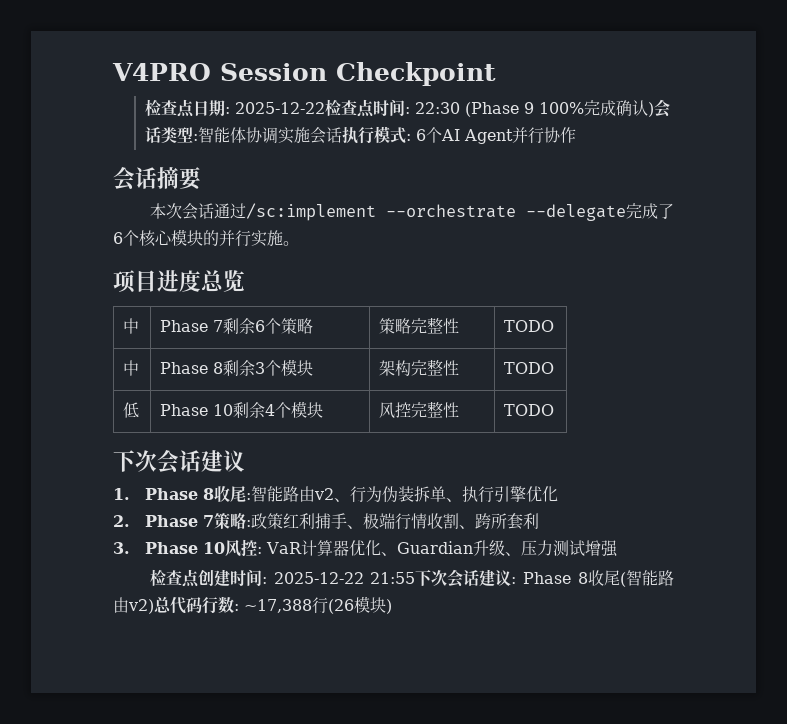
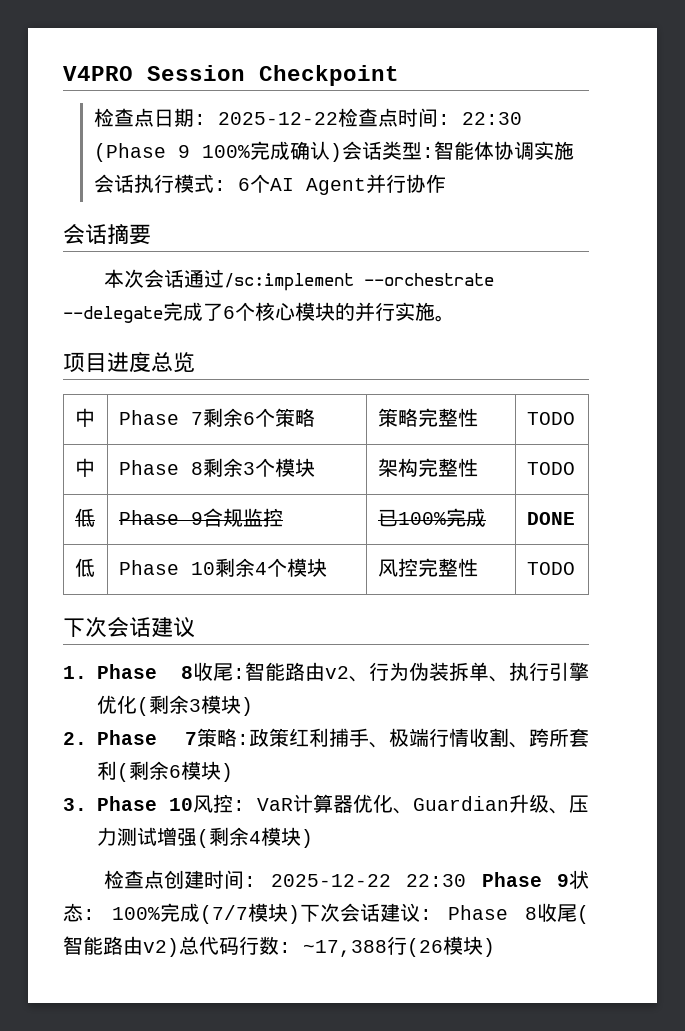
(555, 368) none -> [74,508,95,527] [118,508,283,527] [377,508,486,527] [526,512,575,525] // 低 | Phase 9合规监控 | 已100%完成 | DONE
(558, 494) none -> [136,695,253,716] (剩余3模块)
(539, 521) none -> [116,761,233,782] (剩余6模块)
(618, 548) none -> [196,827,313,848] (剩余4模块)
[370,572,416,584] 21:55 -> [406,870,589,889] [63,903,300,924] 22:30 Phase 9状态: 100%完成(7/7模块)

